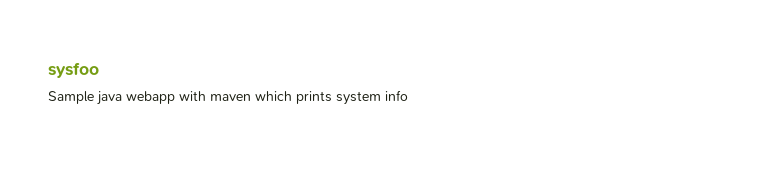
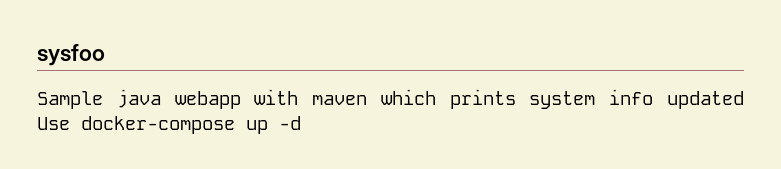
(408, 95) none -> [667,91,744,109] [37,116,301,134] updated Use docker-compose up -d

